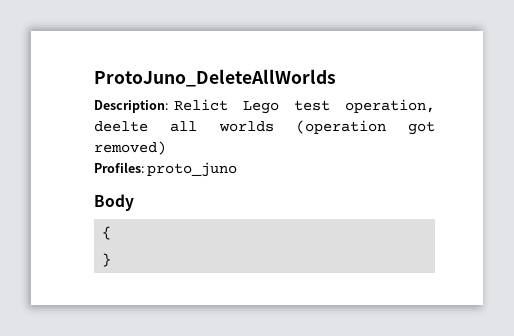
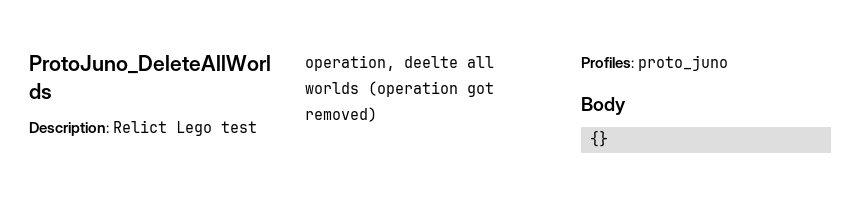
[101,226,111,240] [101,253,111,267] { // } -> [590,130,608,147] {}

